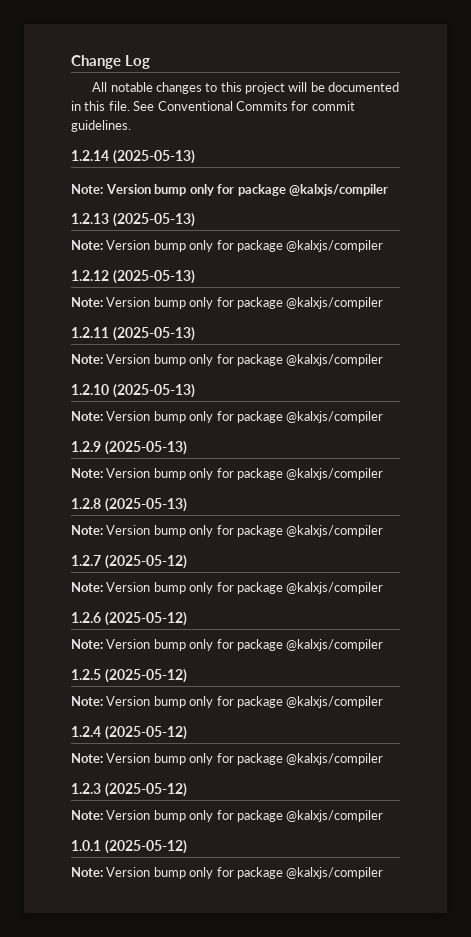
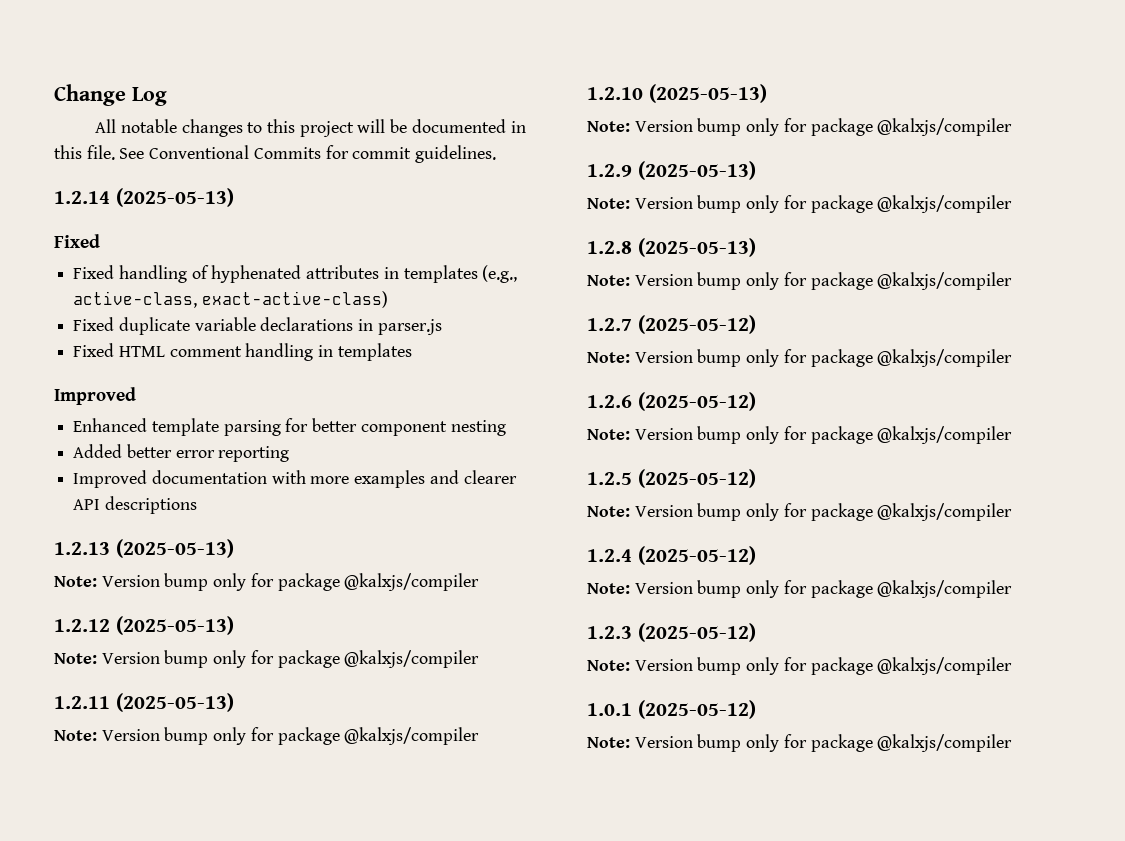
[71,184,389,196] Note: Version bump only for package @kalxjs/compiler -> [54,234,100,248] [73,265,518,283] [73,291,388,308] [73,317,442,335] [73,343,412,361] [54,387,136,405] [73,418,506,436] [73,444,290,462] [73,470,517,488] [73,496,197,514] Fixed // Fixed handling of hyphenated attributes in templates (e.g., active-class, exact-active-class) // Fixed duplicate variable declarations in parser.js // Fixed HTML comment handling in templates // Improved // Enhanced template parsing for better component nesting // Added better error reporting // Improved documentation with more examples and clearer API descriptions

